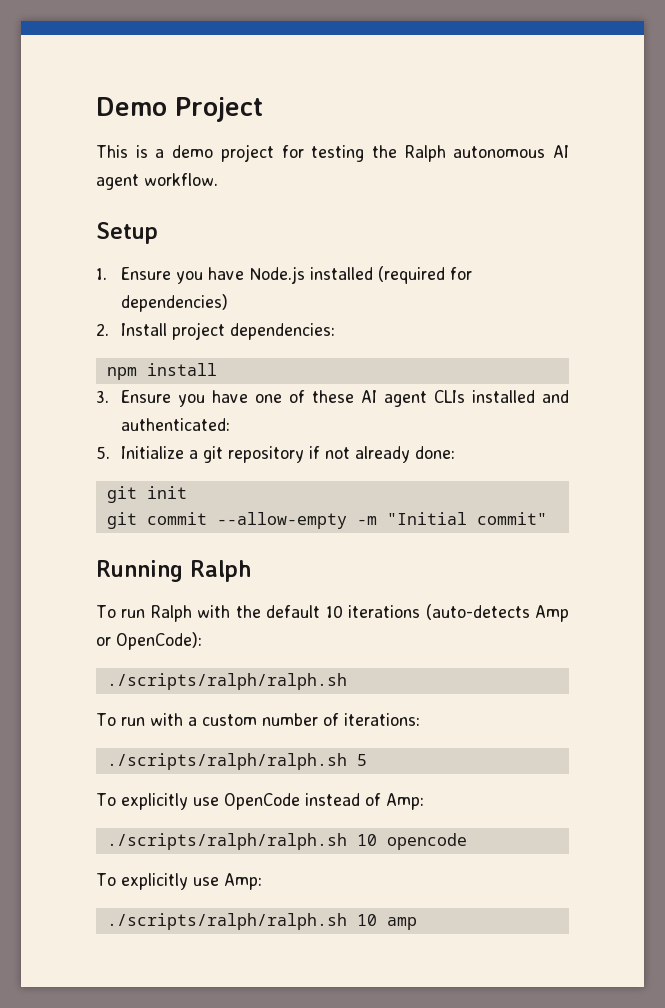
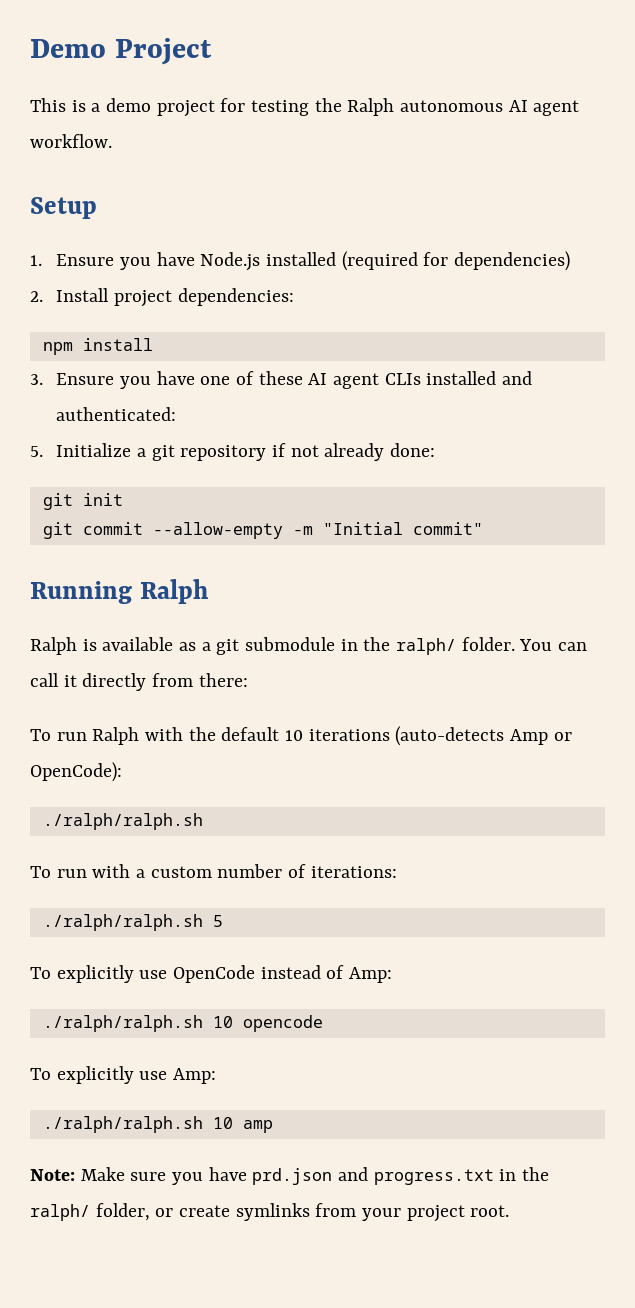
(252, 571) none -> [30,637,588,655] [30,673,248,691] // Ralph is available as a git submodule in the ralph/ folder. You can call it directly from there:
[106,673,347,690] ./scripts/ralph/ralph.sh -> [42,813,203,830] ./ralph/ralph.sh
[106,753,347,770] ./scripts/ralph/ralph.sh -> [42,914,203,931] ./ralph/ralph.sh
[106,833,347,850] ./scripts/ralph/ralph.sh -> [42,1015,203,1032] ./ralph/ralph.sh
[106,913,347,930] ./scripts/ralph/ralph.sh -> [42,1116,203,1133] ./ralph/ralph.sh
(417, 923) none -> [30,1167,550,1185] [30,1203,510,1222] // Note: Make sure you have prd.json and progress.txt in the ralph/ folder, or create symlinks from your project root.

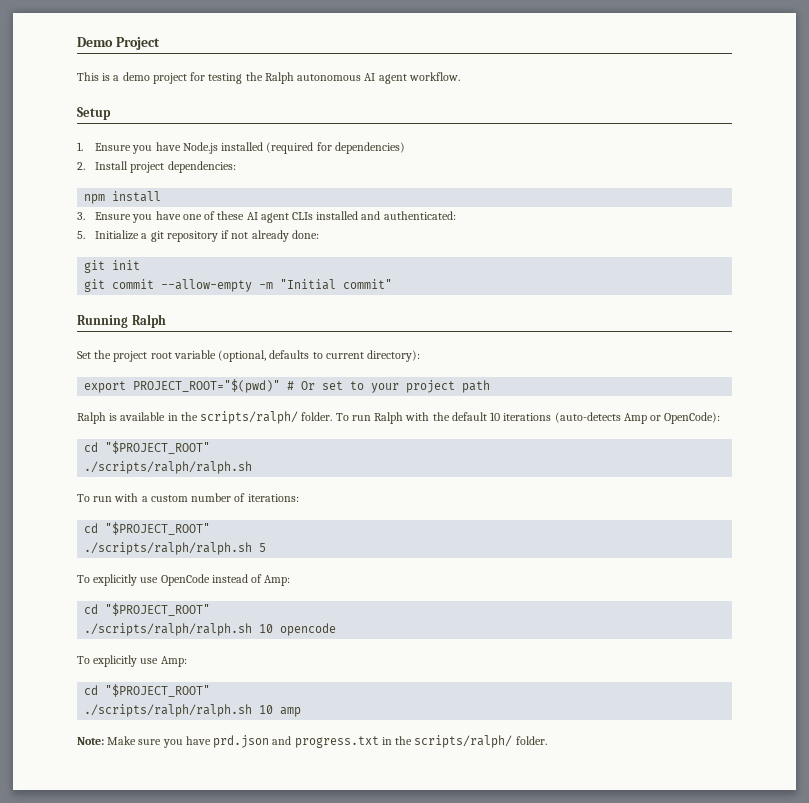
[30,637,588,655] [30,673,248,691] Ralph is available as a git submodule in the ralph/ folder. You can call it directly from there: // -> [77,350,421,362] [84,379,491,393] [77,411,333,424] Set the project root variable (optional, defaults to current directory): // export PROJECT_ROOT="$(pwd)" # Or set to your project path // Ralph is available in the scripts/ralph/ folder.
[42,813,203,830] ./ralph/ralph.sh -> [84,441,211,454] [84,461,253,474] cd "$PROJECT_ROOT" // ./scripts/ralph/ralph.sh
[42,914,203,931] ./ralph/ralph.sh -> [84,522,211,535] [84,542,253,555] cd "$PROJECT_ROOT" // ./scripts/ralph/ralph.sh
[42,1015,203,1032] ./ralph/ralph.sh -> [84,603,211,616] [84,623,253,636] cd "$PROJECT_ROOT" // ./scripts/ralph/ralph.sh
[42,1116,203,1133] ./ralph/ralph.sh -> [84,684,211,697] [84,704,253,717] cd "$PROJECT_ROOT" // ./scripts/ralph/ralph.sh
[30,1203,510,1222] ralph/ folder, or create symlinks from your project root. -> [414,735,547,748] scripts/ralph/ folder.

